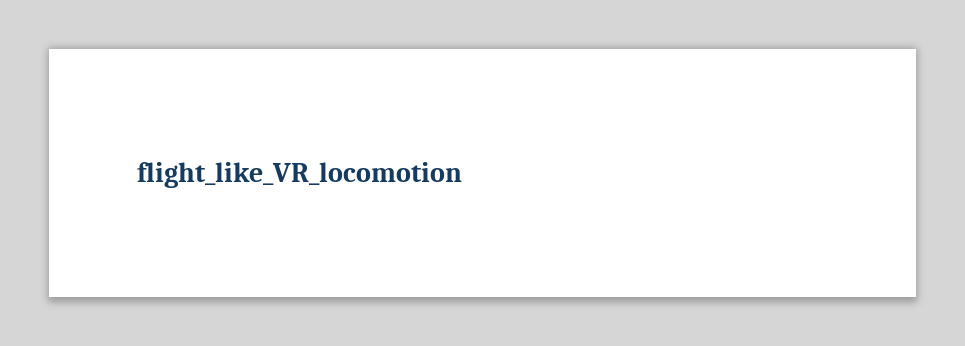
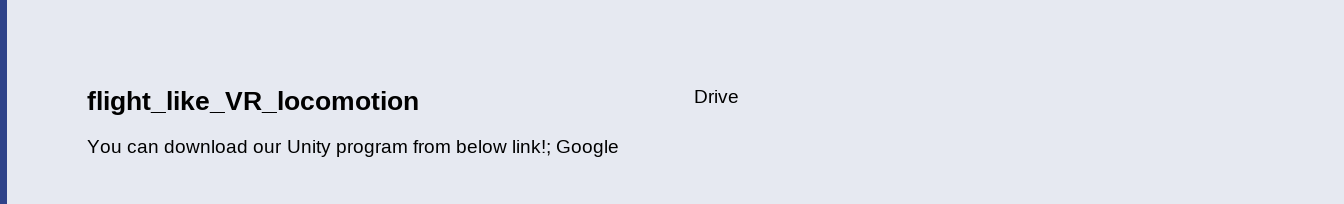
(462, 175) none -> [87,140,620,157] [694,90,739,103] // You can download our Unity program from below link!; Google Drive

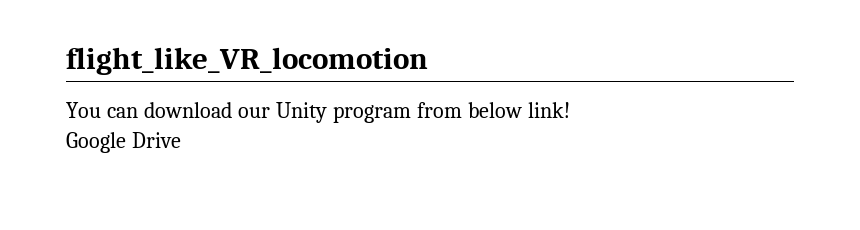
[512,140,552,156] link!; -> [527,102,570,118] link! //

